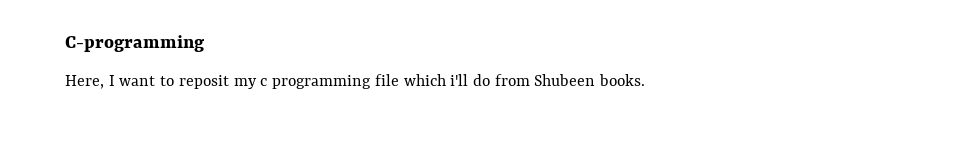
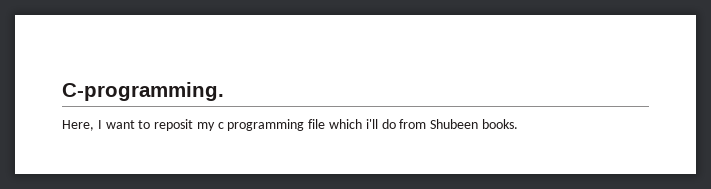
[65,35,204,52] C-programming -> [62,82,224,101] C-programming.

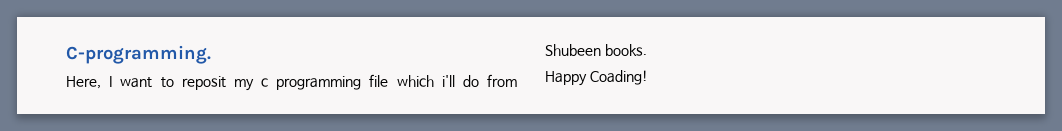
(518, 124) none -> [545,70,648,86] // Happy Coading!

